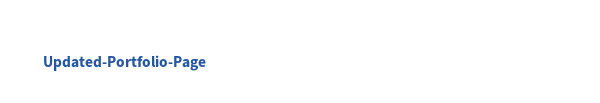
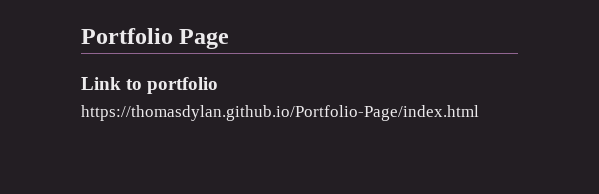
[43,55,206,71] Updated-Portfolio-Page -> [81,28,230,49] [81,77,219,94] [81,105,479,121] Portfolio Page // Link to portfolio // https://thomasdylan.github.io/Portfolio-Page/index.html

